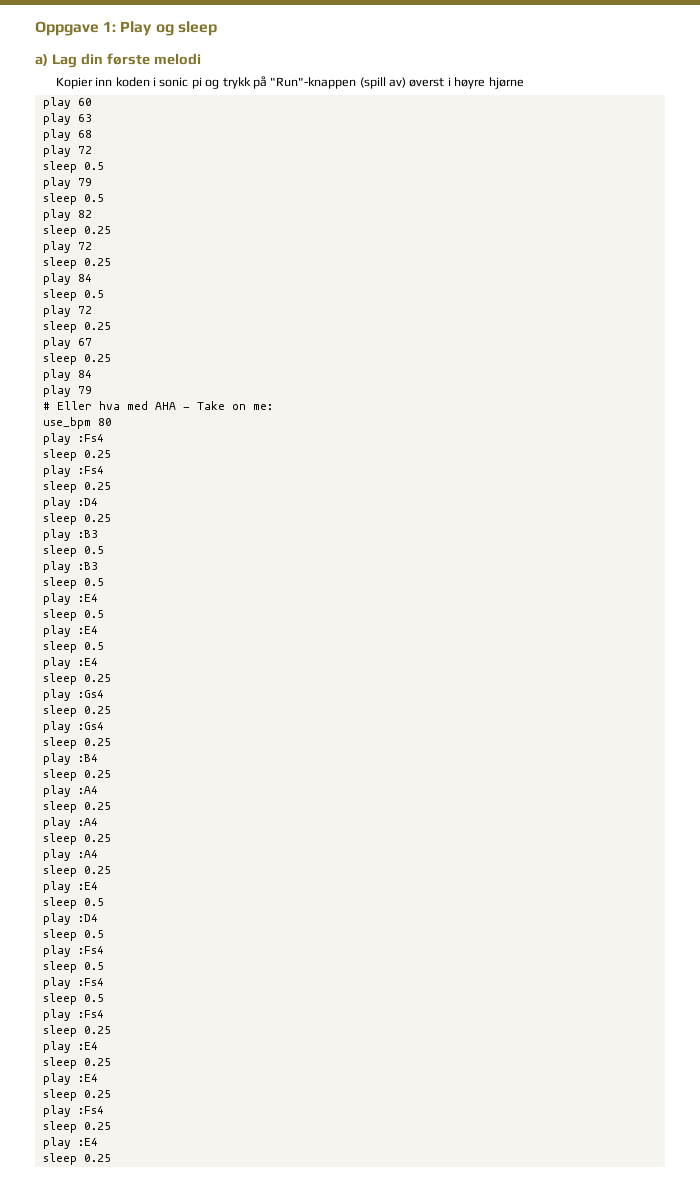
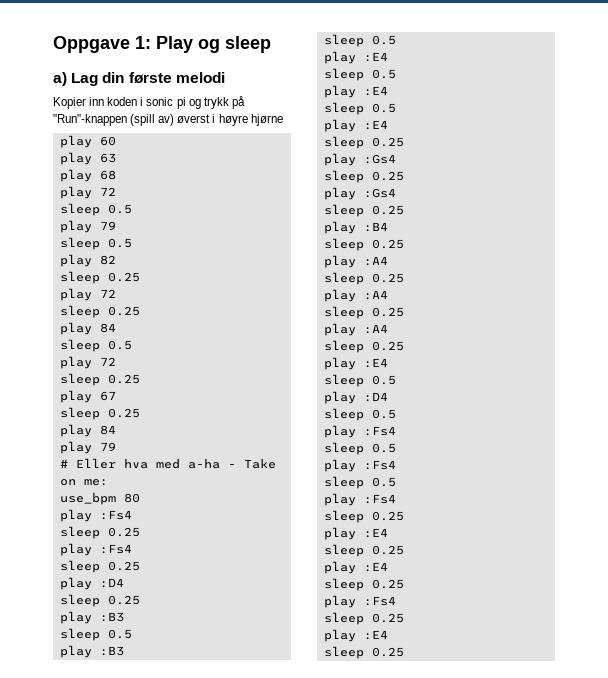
[154,402,176,410] AHA -> [187,458,220,469] a-ha

